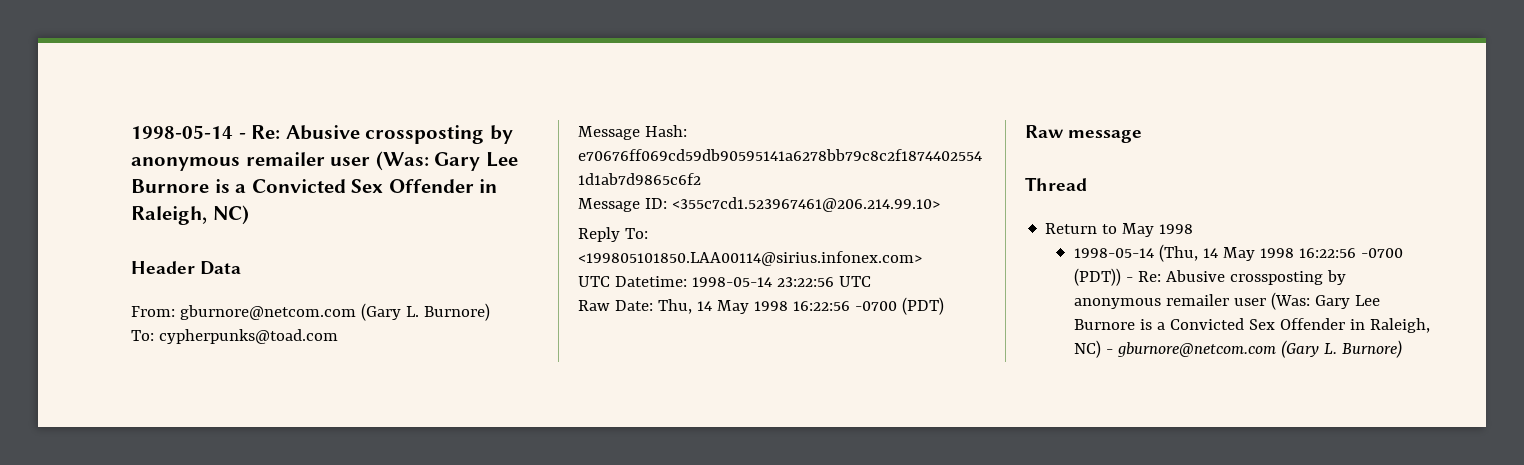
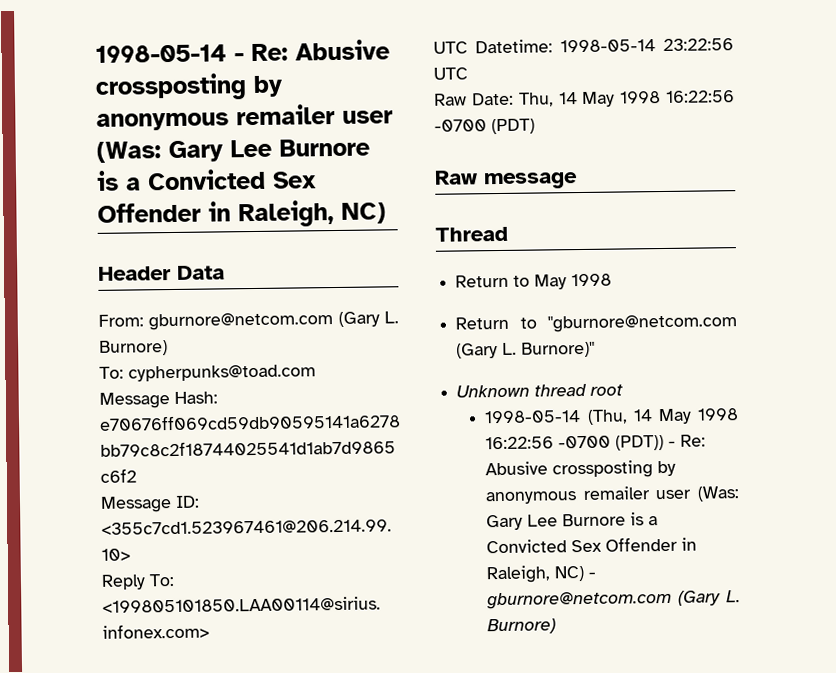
(1194, 229) none -> [455,314,737,333] [456,341,596,359] [456,383,624,398] // Return to "gburnore@netcom.com (Gary L. Burnore)" // Unknown thread root

